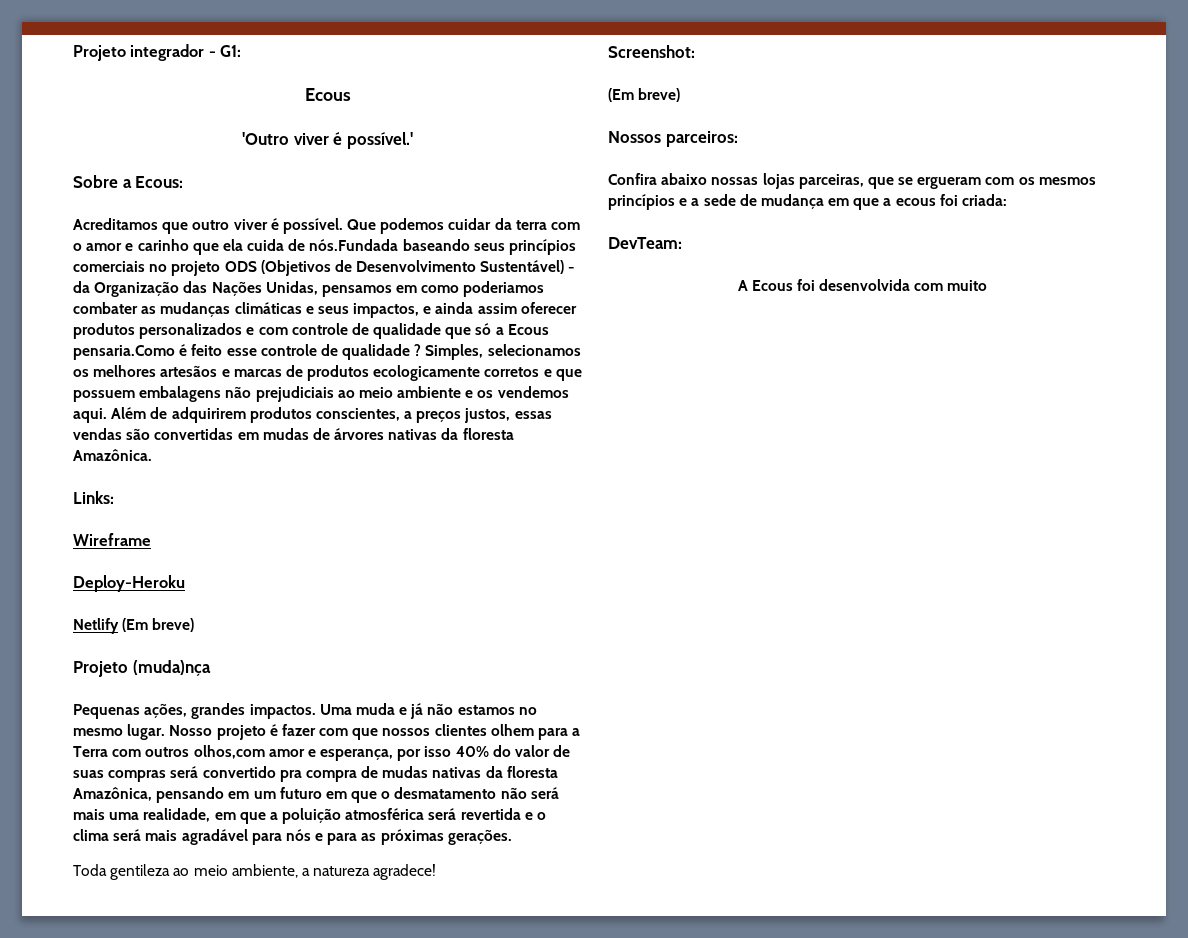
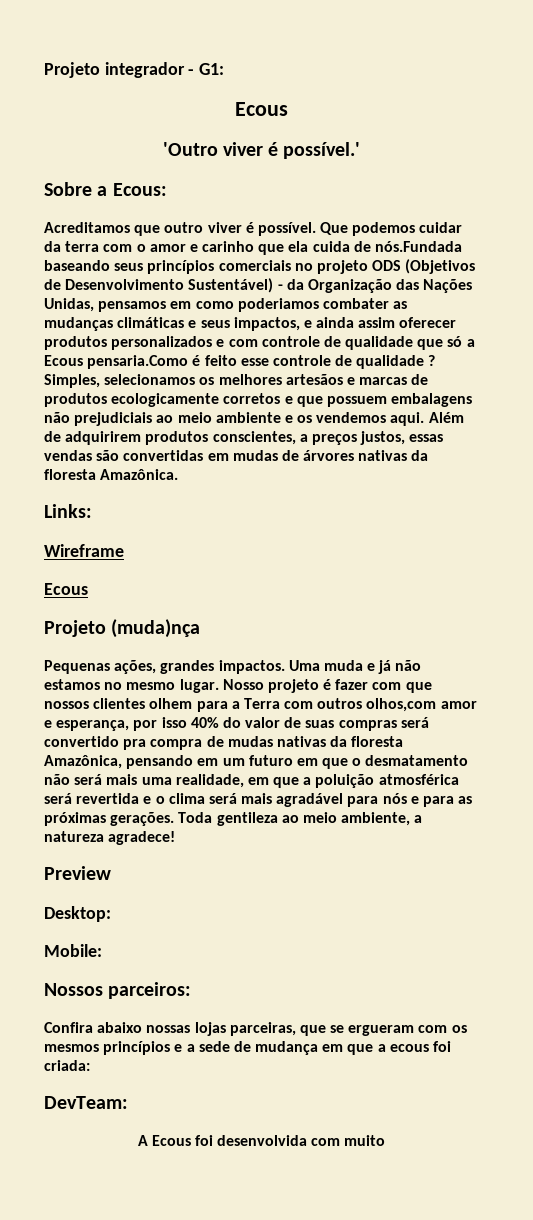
[73,575,185,592] [73,618,195,634] Deploy-Heroku // Netlify (Em breve) -> [44,583,88,595] Ecous
(512, 837) // -> (175, 819) none
[608,45,695,58] [608,88,681,102] Screenshot: // (Em breve) -> [44,866,111,880] [44,906,111,922] [44,944,102,957] Preview // Desktop: // Mobile:

